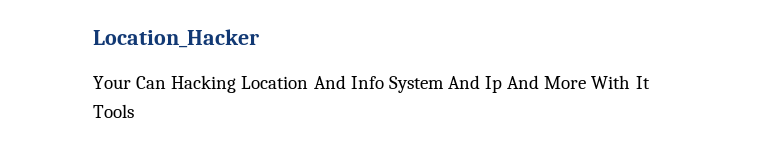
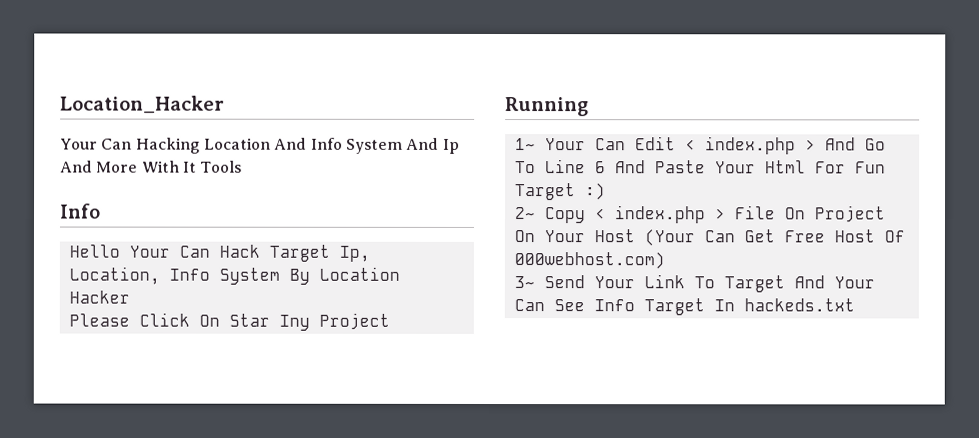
(134, 111) none -> [60,203,101,219] [68,244,370,262] [68,266,400,285] [68,290,130,304] [68,312,390,331] [505,97,589,117] [514,136,886,155] [514,159,886,174] [514,183,606,201] [513,205,886,224] [513,229,905,247] [513,252,665,270] [513,274,875,293] [513,298,855,316] // Info // Hello Your Can Hack Target Ip, Location, Info System By Location Hacker // Please Click On Star Iny Project // Running // 1~ Your Can Edit < index.php > And Go To Line 6 And Paste Your Html For Fun Target :) // 2~ Copy < index.php > File On Project On Your Host (Your Can Get Free Host Of 000webhost.com) // 3~ Send Your Link To Target And Your Can See Info Target In hackeds.txt

